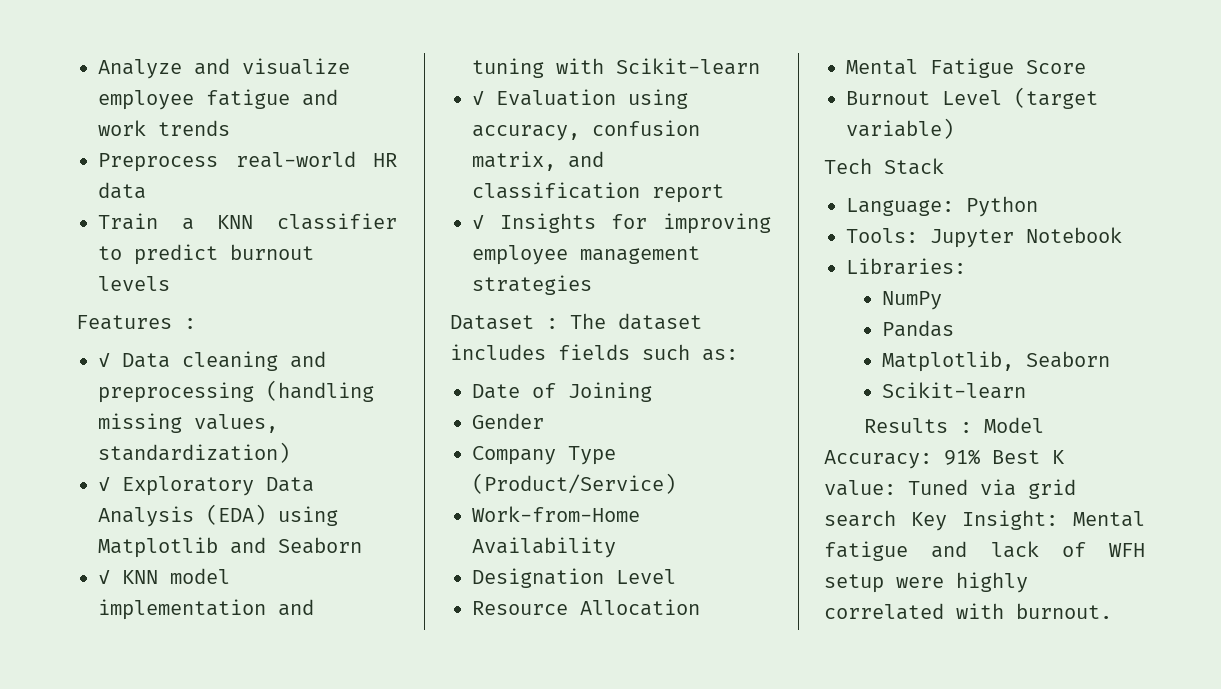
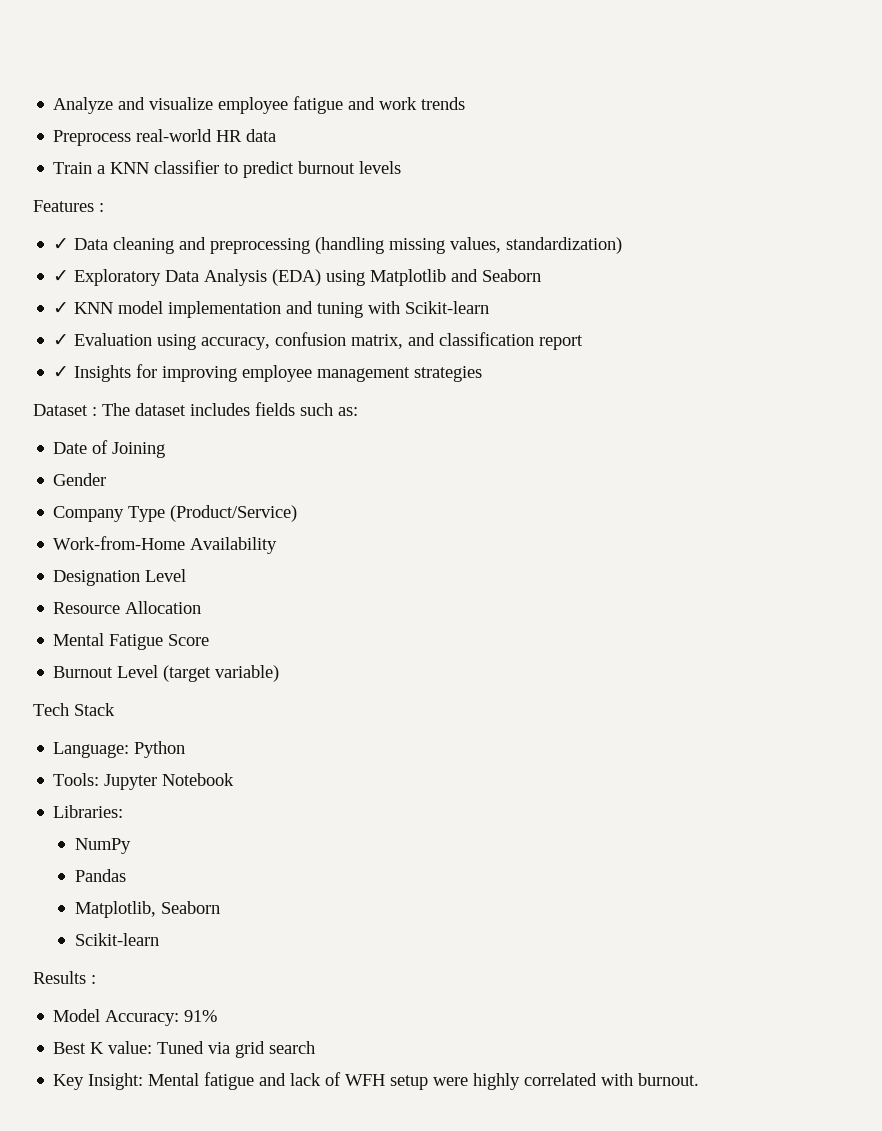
(972, 427) none -> (96, 979) //
(980, 457) none -> (218, 1016) //
(896, 518) none -> (316, 1047) //

